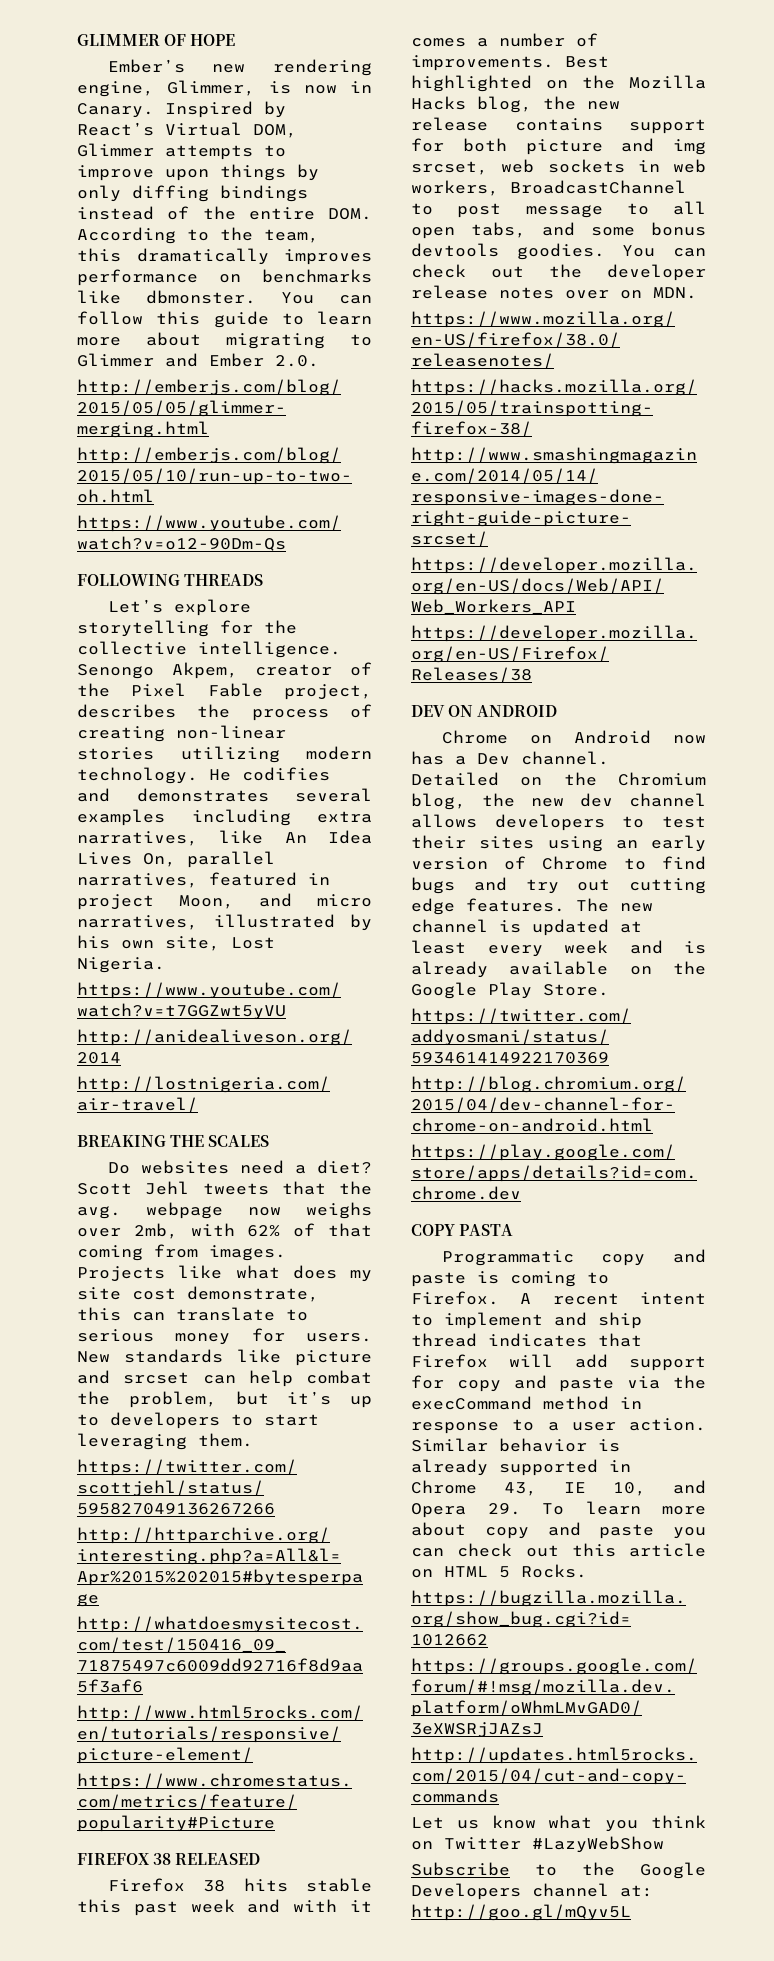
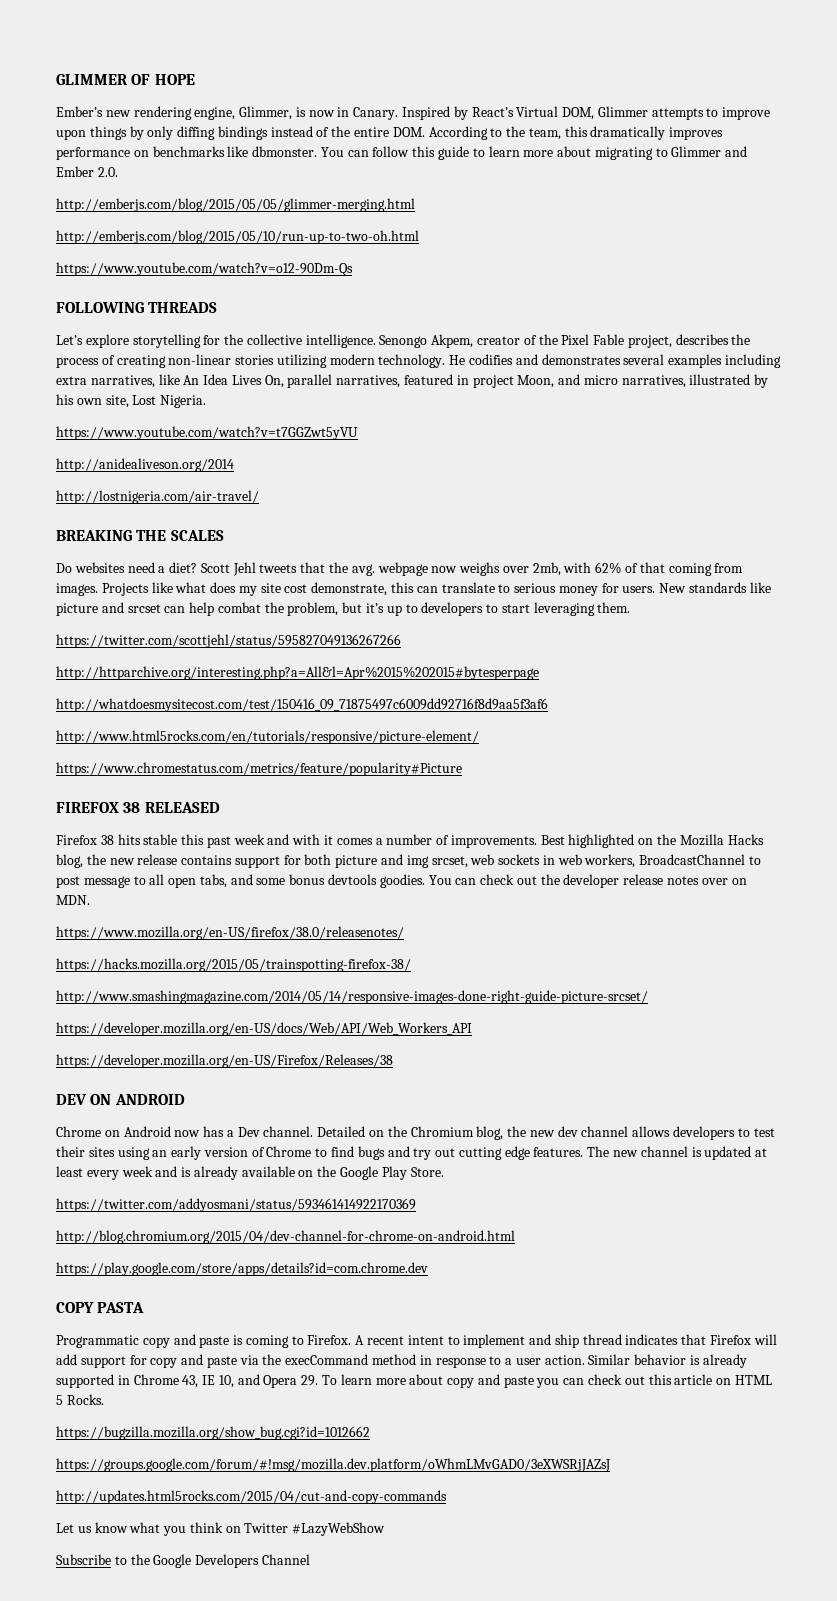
[532,1883,653,1897] [411,1904,631,1921] channel at: http://goo.gl/mQyv5L -> [261,1554,310,1565] Channel

